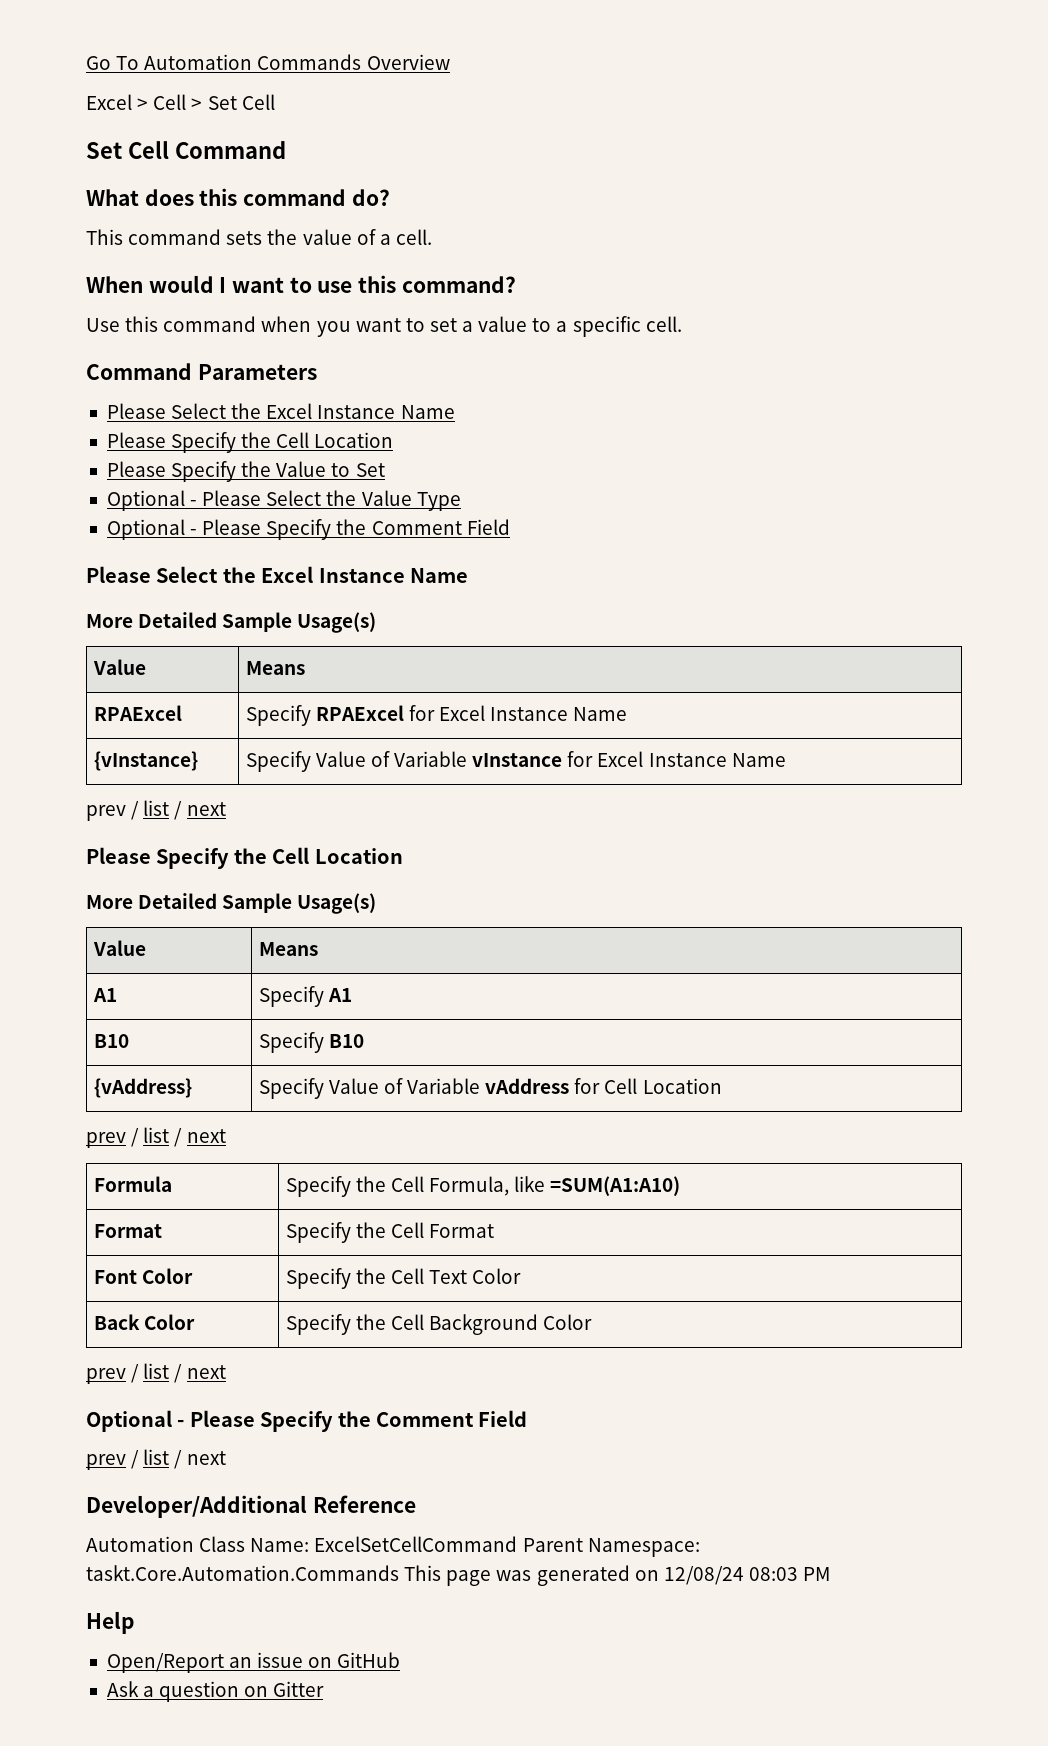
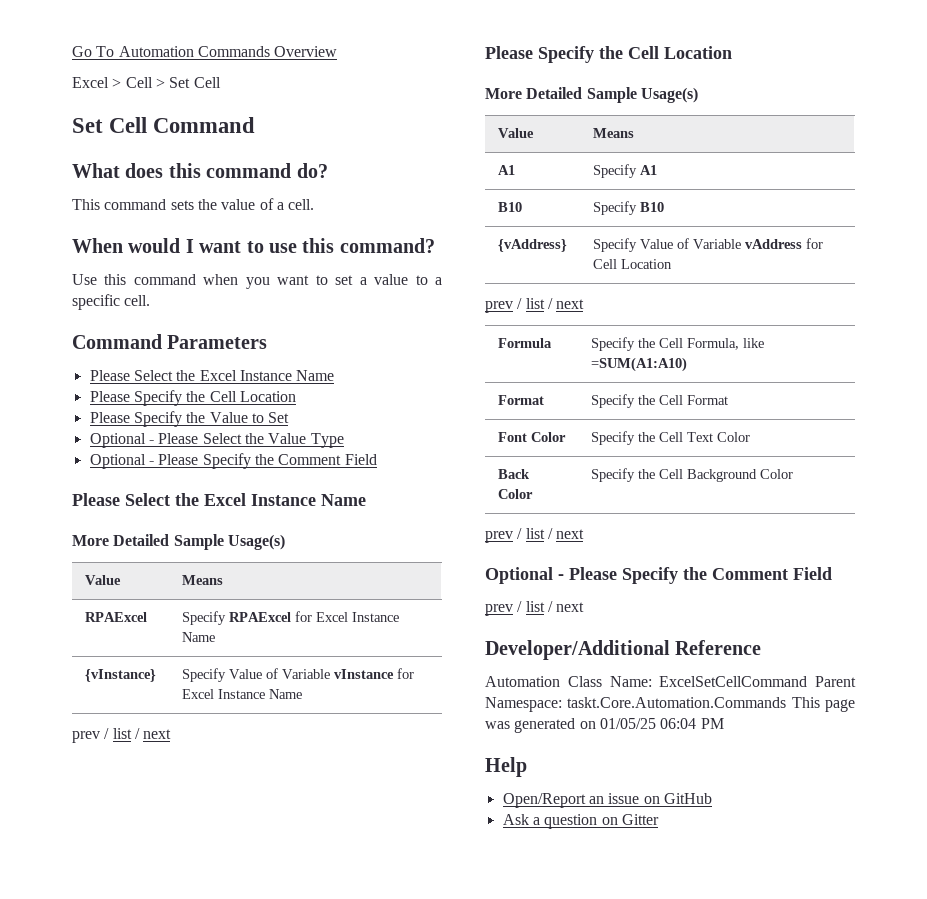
[663,1566,798,1585] 12/08/24 08:03 -> [599,718,697,729] 01/05/25 06:04

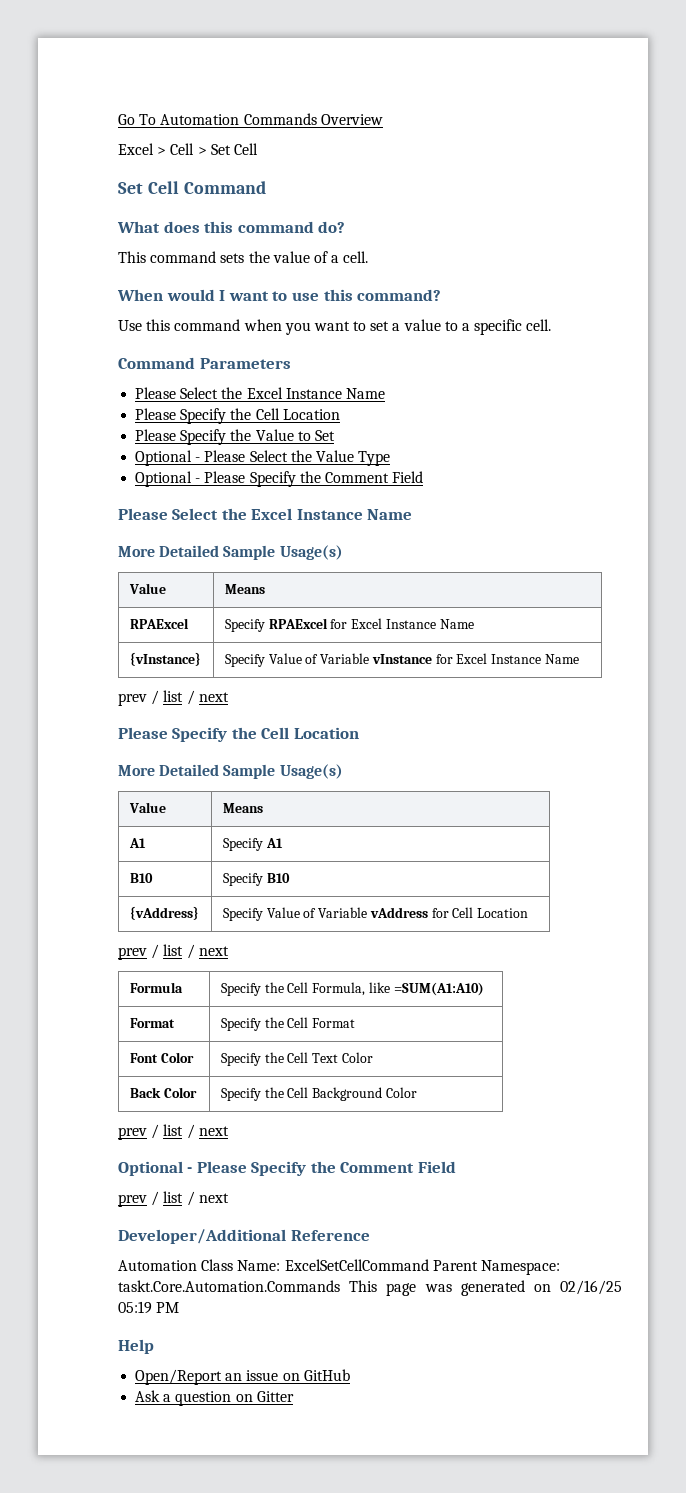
[599,718,697,729] 01/05/25 06:04 -> [560,1280,622,1295] [118,1301,152,1314] 02/16/25 05:19

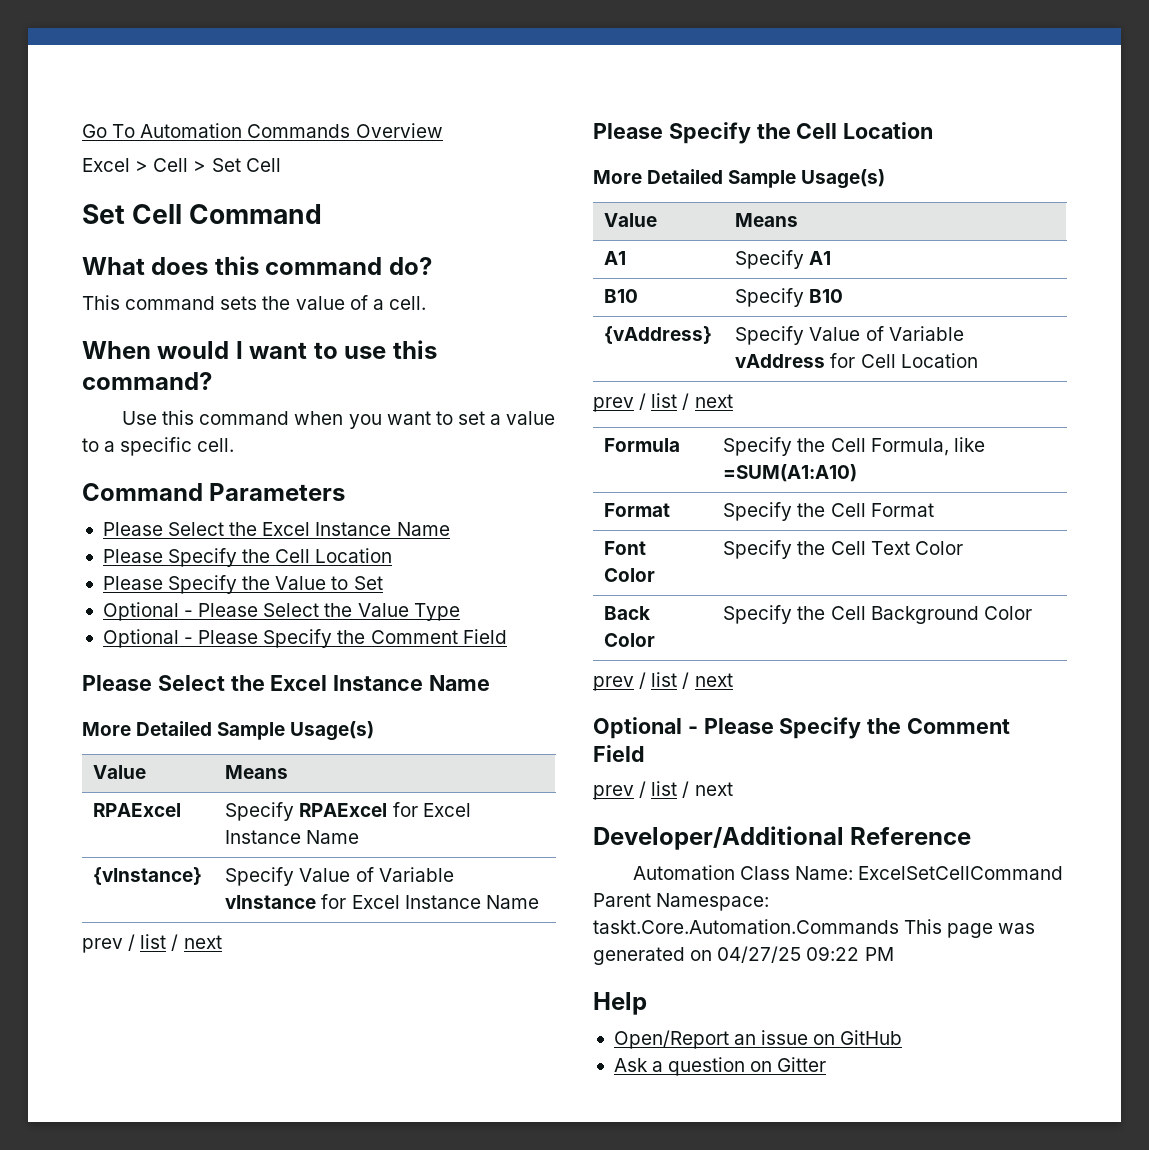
[560,1280,622,1295] [118,1301,152,1314] 02/16/25 05:19 -> [717,946,860,963] 04/27/25 09:22

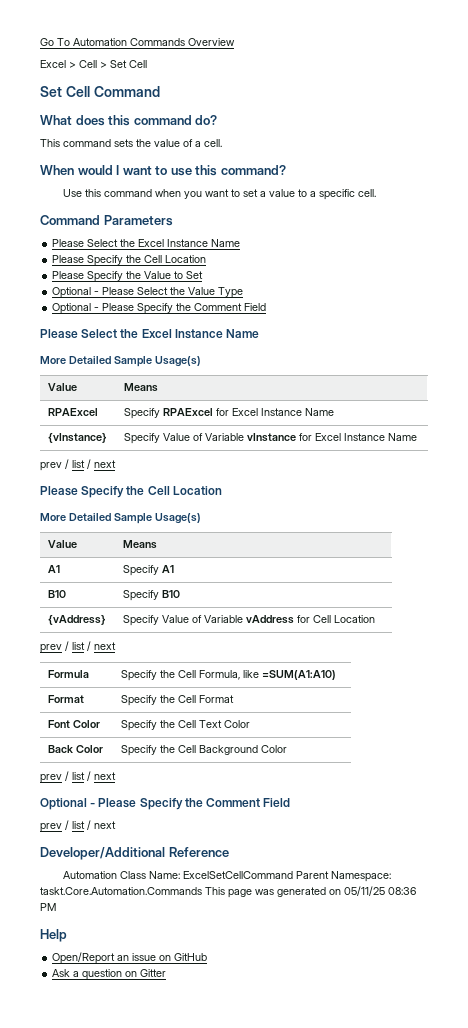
[717,946,860,963] 04/27/25 09:22 -> [344,886,416,896] 05/11/25 08:36

